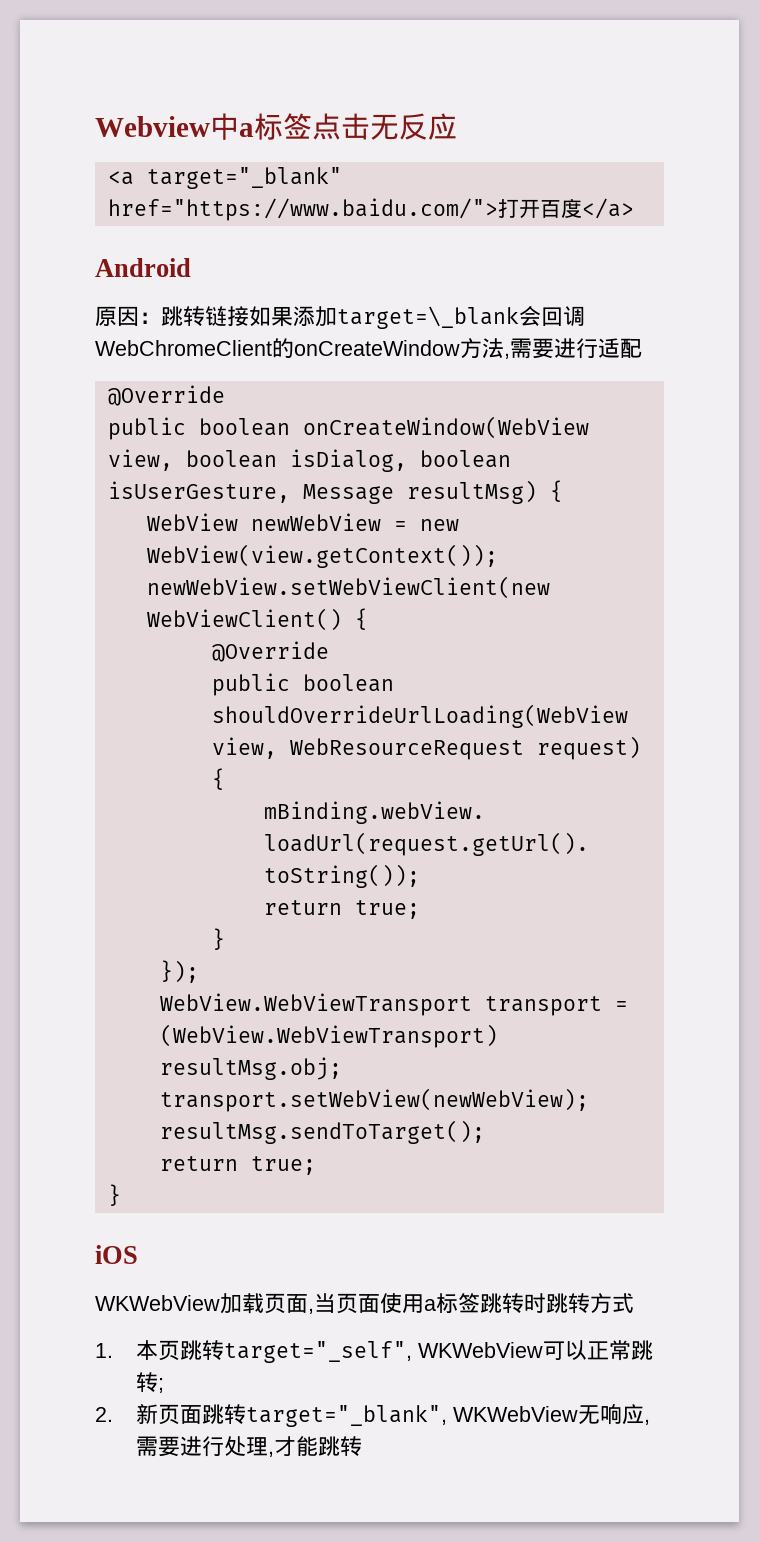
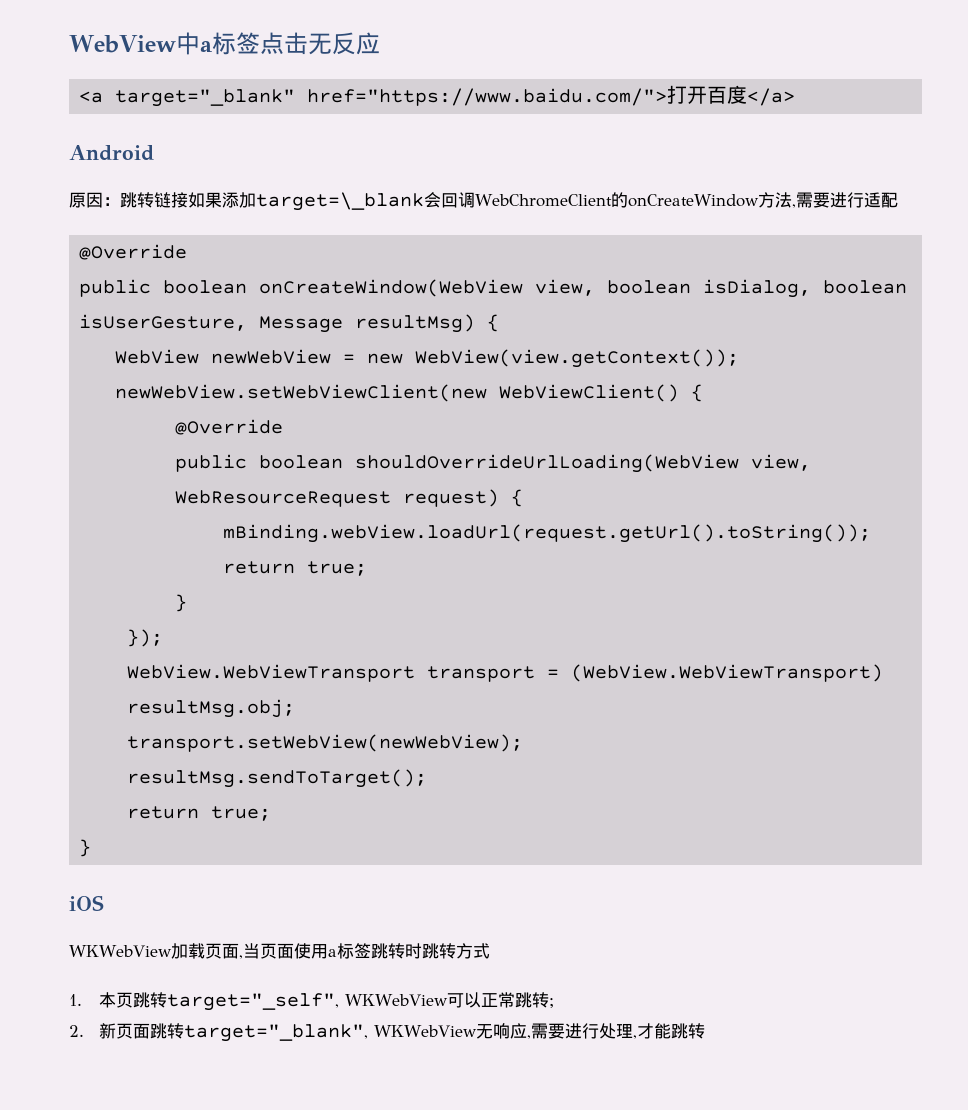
[95,116,210,137] Webview -> [69,35,176,53] WebView

